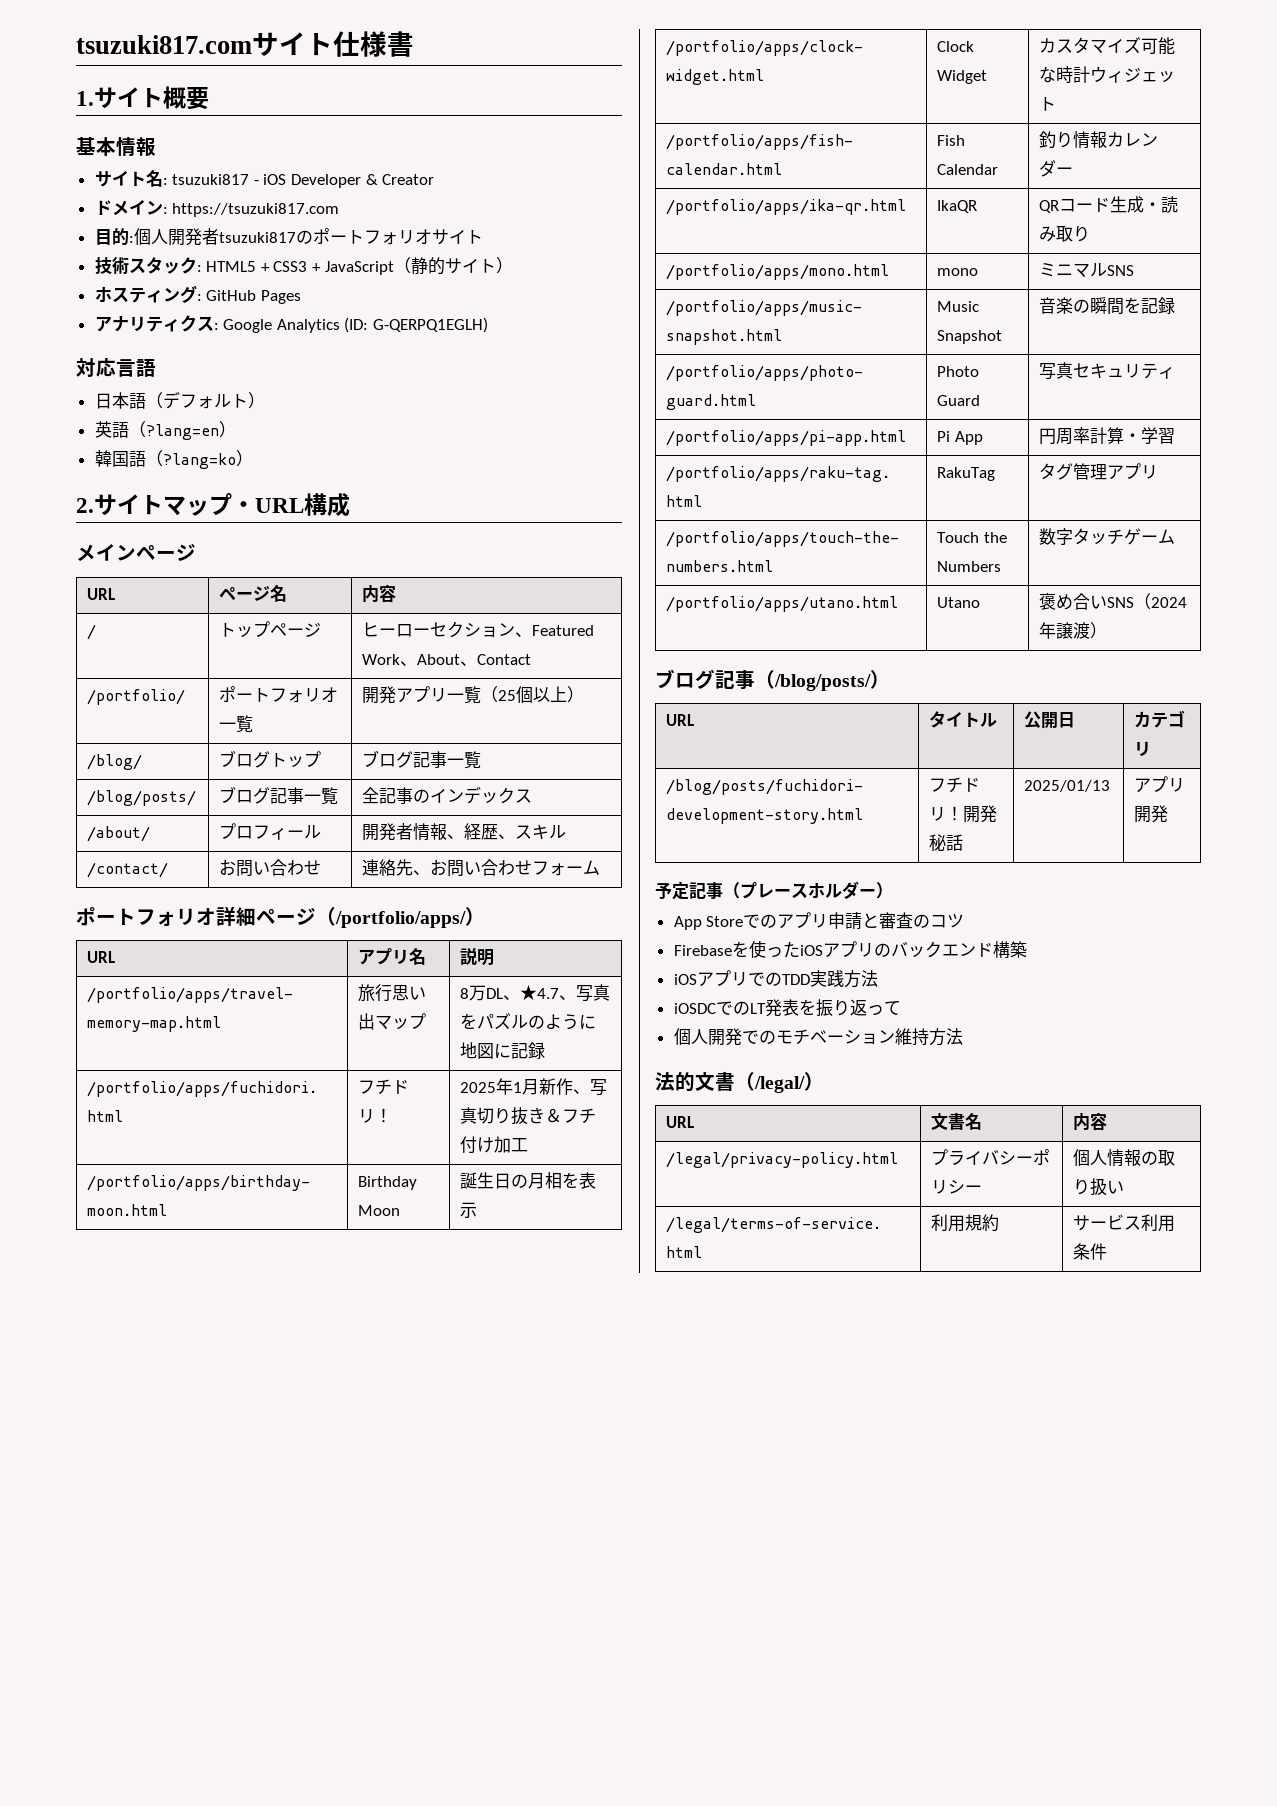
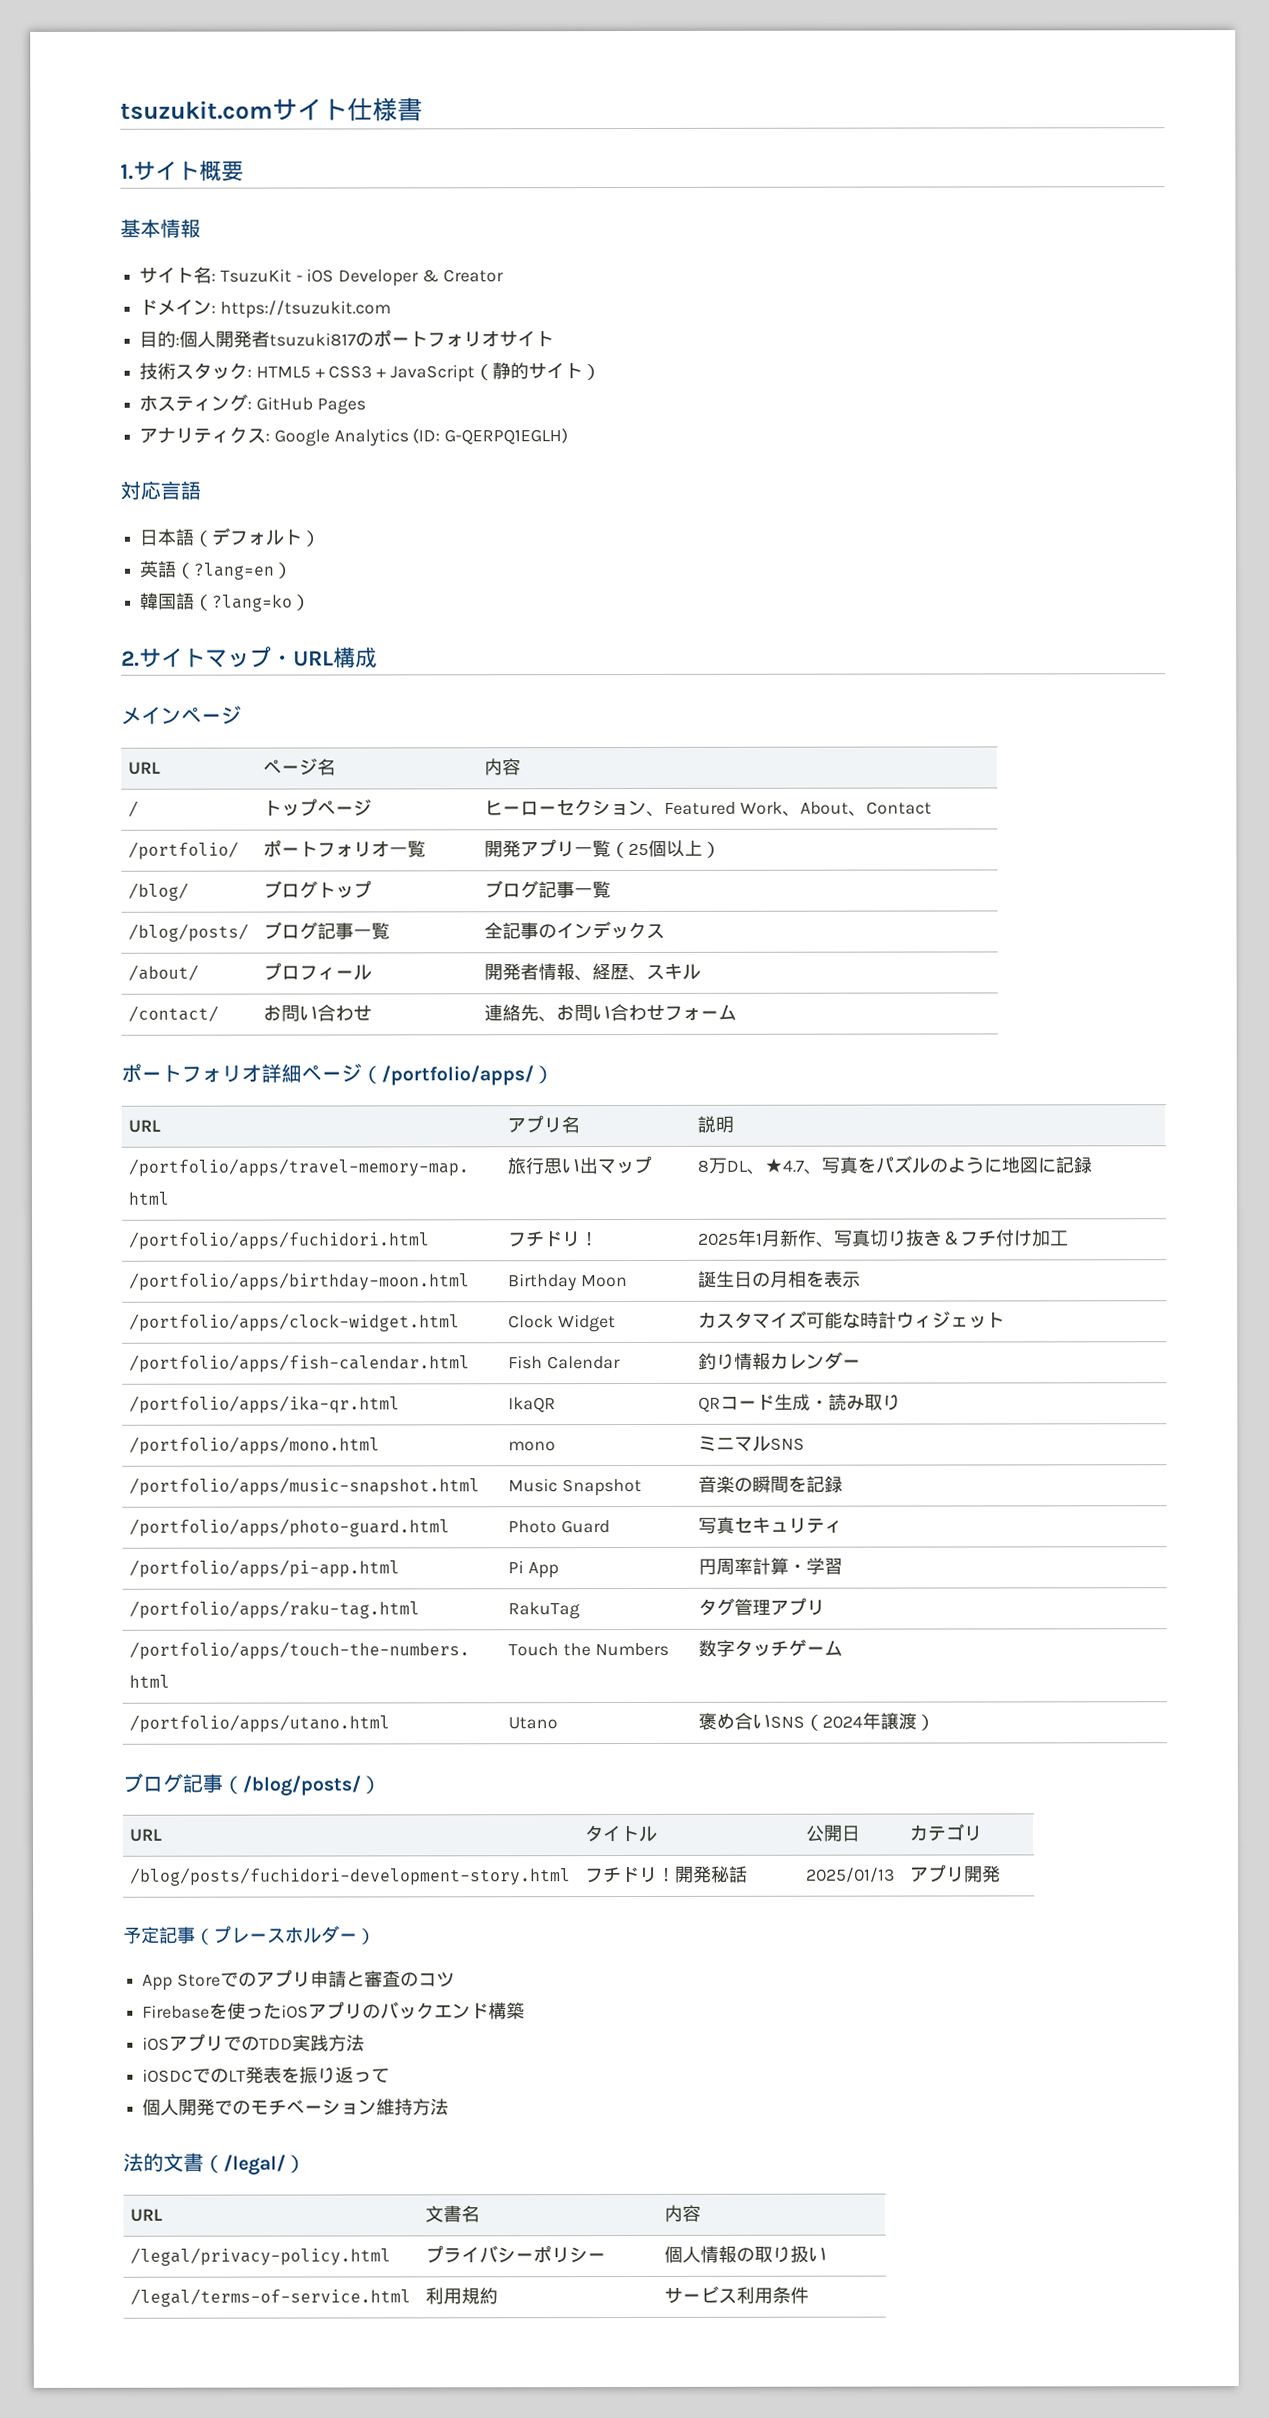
[76,35,252,54] tsuzuki817.com -> [120,100,273,120] tsuzukit.com
[172,174,250,185] tsuzuki817 -> [219,268,292,283] TsuzuKit
[172,203,340,217] https://tsuzuki817.com -> [219,300,391,319] https://tsuzukit.com

